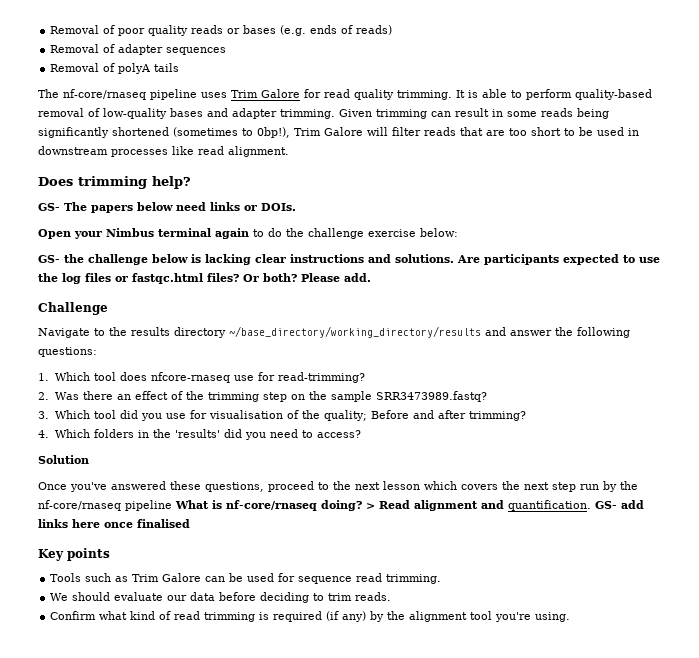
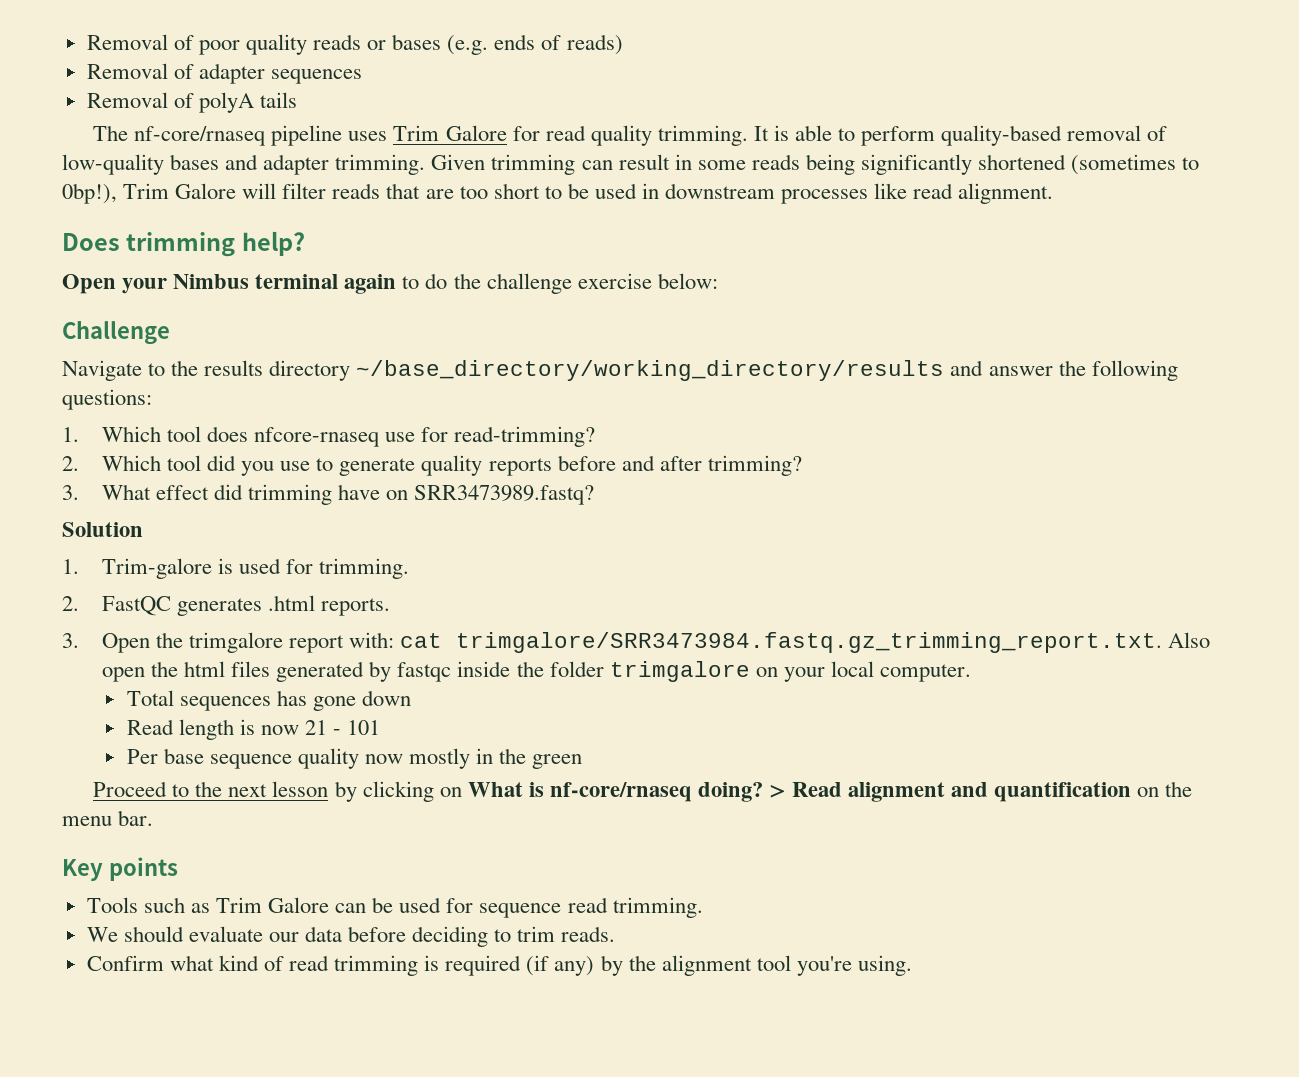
[38,202,296,213] // GS- The papers below need links or DOIs. -> (305, 243) none
[38,254,660,265] [38,273,371,284] // GS- the challenge below is lacking clear instructions and solutions. Are participants expected to use the log files or fastqc.html files? Or both? Please add. -> (718, 281) none
[55,391,488,402] [38,411,49,419] Was there an effect of the trimming step on the sample SRR3473989.fastq? // 3. -> (79, 463) none
[190,410,527,421] [38,429,362,440] [38,455,89,464] [38,481,638,492] [38,500,172,511] for visualisation of the quality; Before and after trimming? // 4. Which folders in the 'results' did you need to access? // Solution // Once you've answered these questions, proceed to the next lesson which covers the next step run by the nf-core/rnaseq pipeline -> [316,455,802,476] [62,484,595,505] [62,522,143,537] [62,558,410,579] [62,595,391,616] [62,632,1211,653] [101,661,971,682] [126,690,411,711] [126,719,381,740] [126,748,583,769] [93,781,462,802] to generate quality reports before and after trimming? // 3. What effect did trimming have on SRR3473989.fastq? // Solution // 1. Trim-galore is used for trimming. // 2. FastQC generates .html reports. // 3. Open the trimgalore report with: cat trimgalore/SRR3473984.fastq.gz_trimming_report.txt. Also open the html files generated by fastqc inside the folder trimgalore on your local computer. // Total sequences has gone down // Read length is now 21 - 101 // Per base sequence quality now mostly in the green // Proceed to the next lesson by clicking on
[508,500,644,511] [38,519,190,528] quantification. GS- add links here once finalised -> [994,781,1193,802] [62,810,154,826] quantification on the menu bar.

